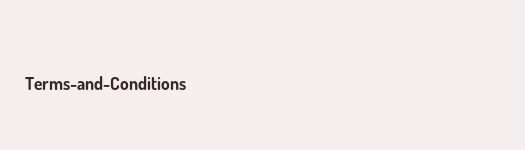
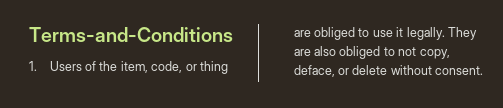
(186, 83) none -> [29,61,228,74] [293,27,477,40] [293,46,450,59] [293,65,484,77] // 1. Users of the item, code, or thing are obliged to use it legally. They are also obliged to not copy, deface, or delete without consent.

